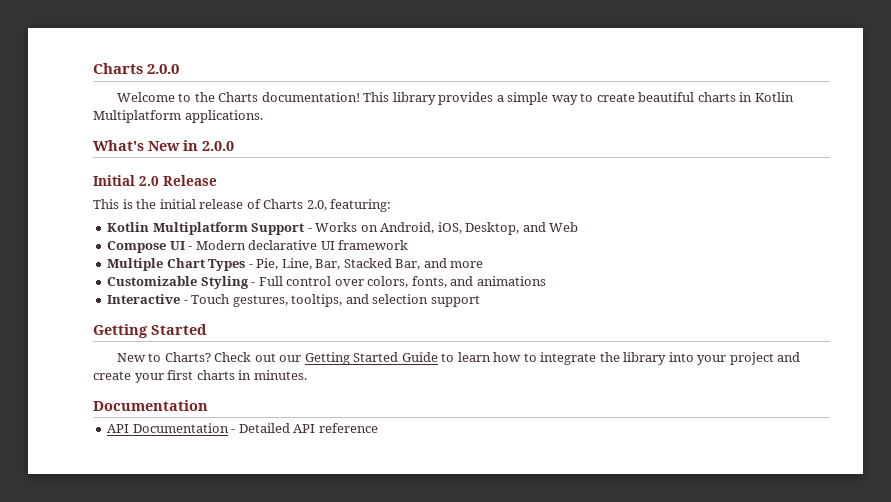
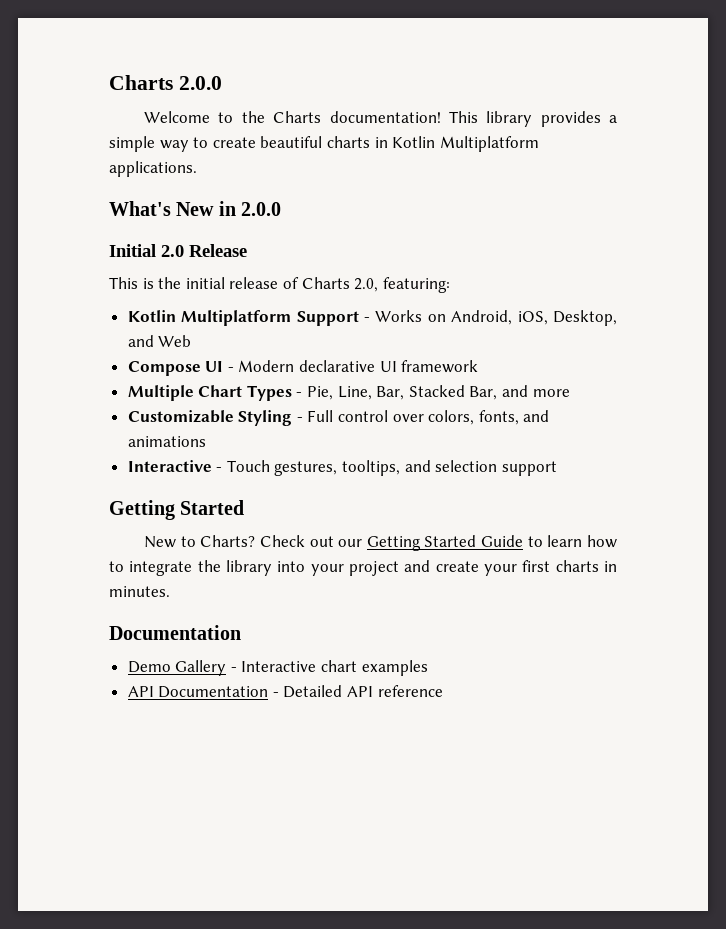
(208, 405) none -> [127,660,428,676] // Demo Gallery - Interactive chart examples

